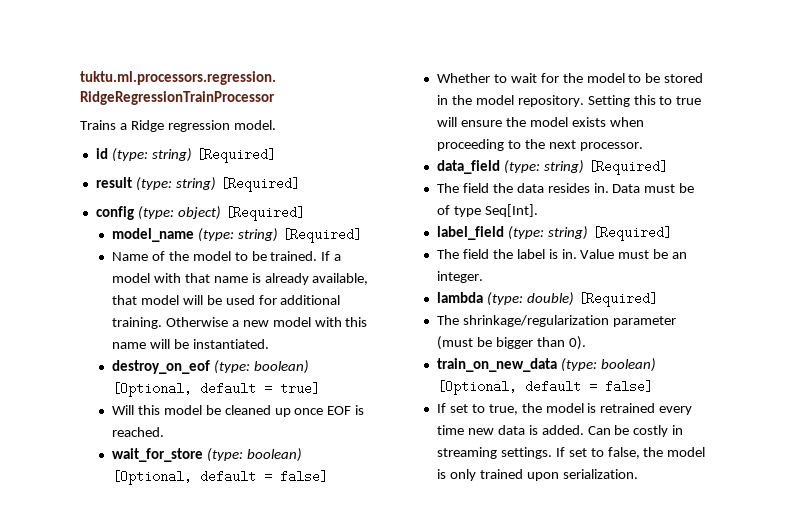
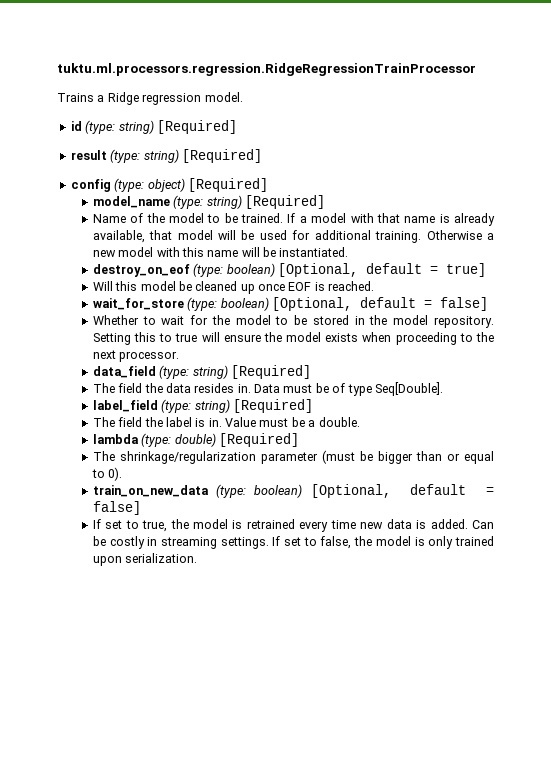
[484,204,538,217] Seq[Int]. -> [374,382,443,396] Seq[Double].
[672,252,688,259] [436,271,483,283] an integer. -> [308,417,360,427] a double.
(565, 342) none -> [446,451,494,464] [91,469,105,478] or equal to

